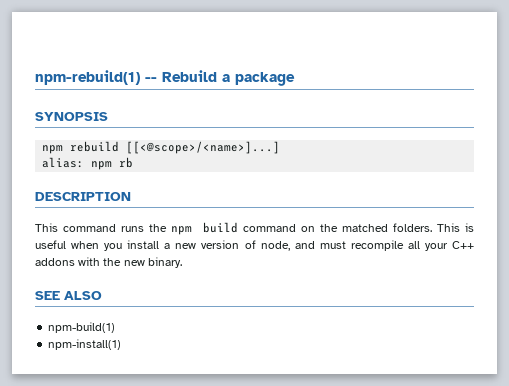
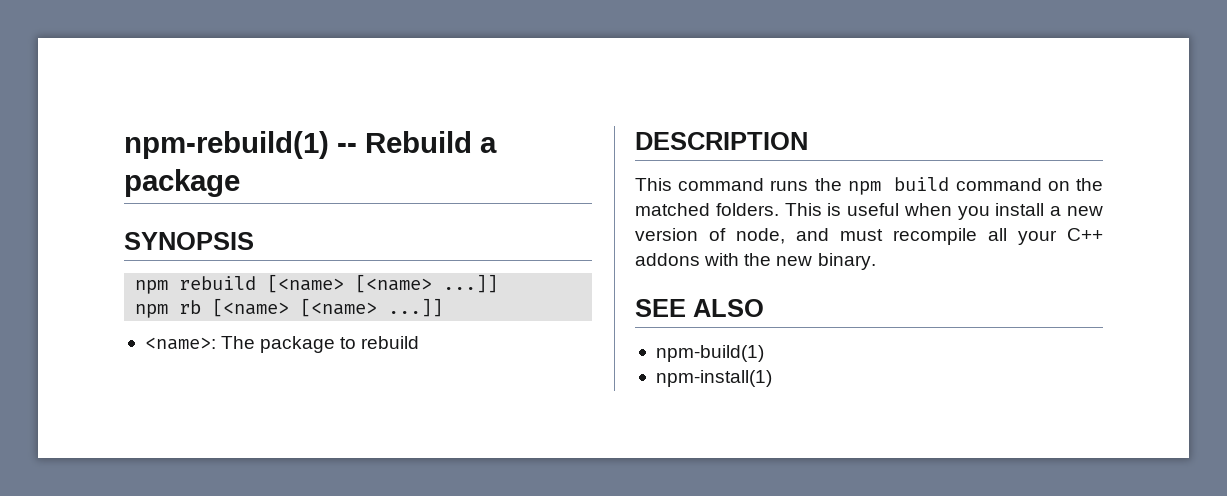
[126,141,281,154] [42,157,85,168] [[<@scope>/<name>]...] // alias: -> [267,274,499,293] [<name> [<name> ...]] //
(134, 162) none -> [212,298,444,317] [144,336,420,353] [<name> [<name> ...]] // <name>: The package to rebuild

